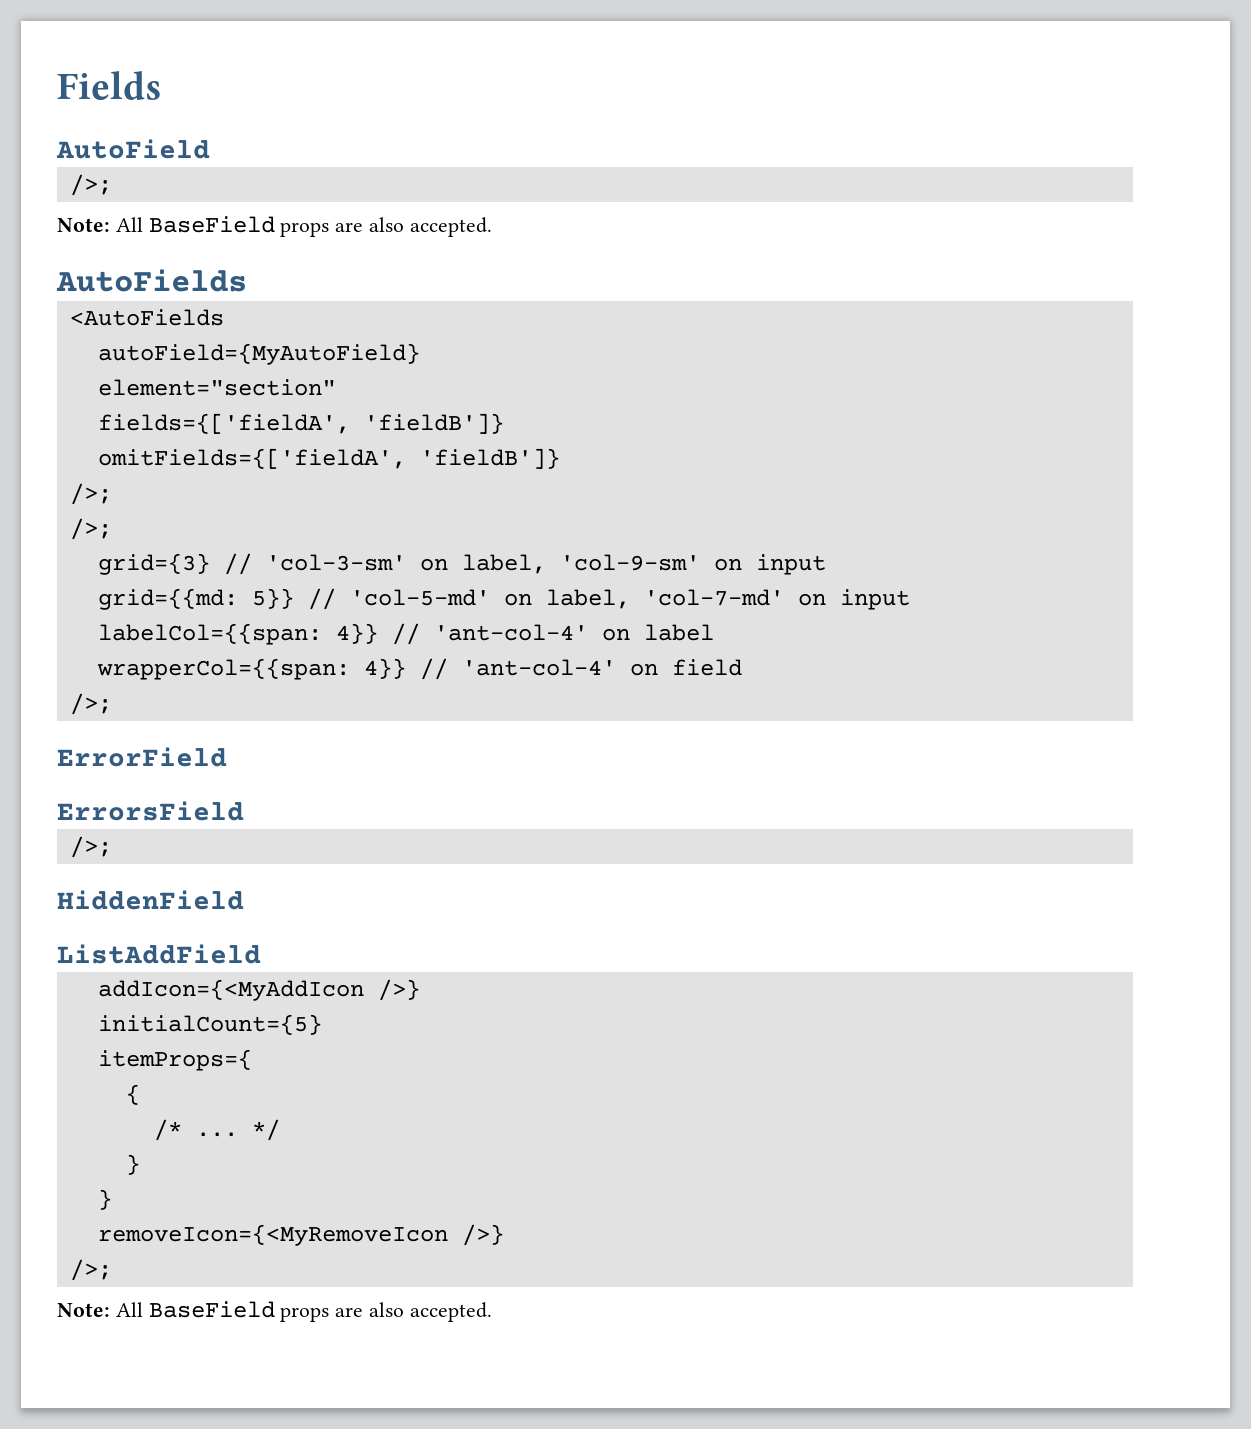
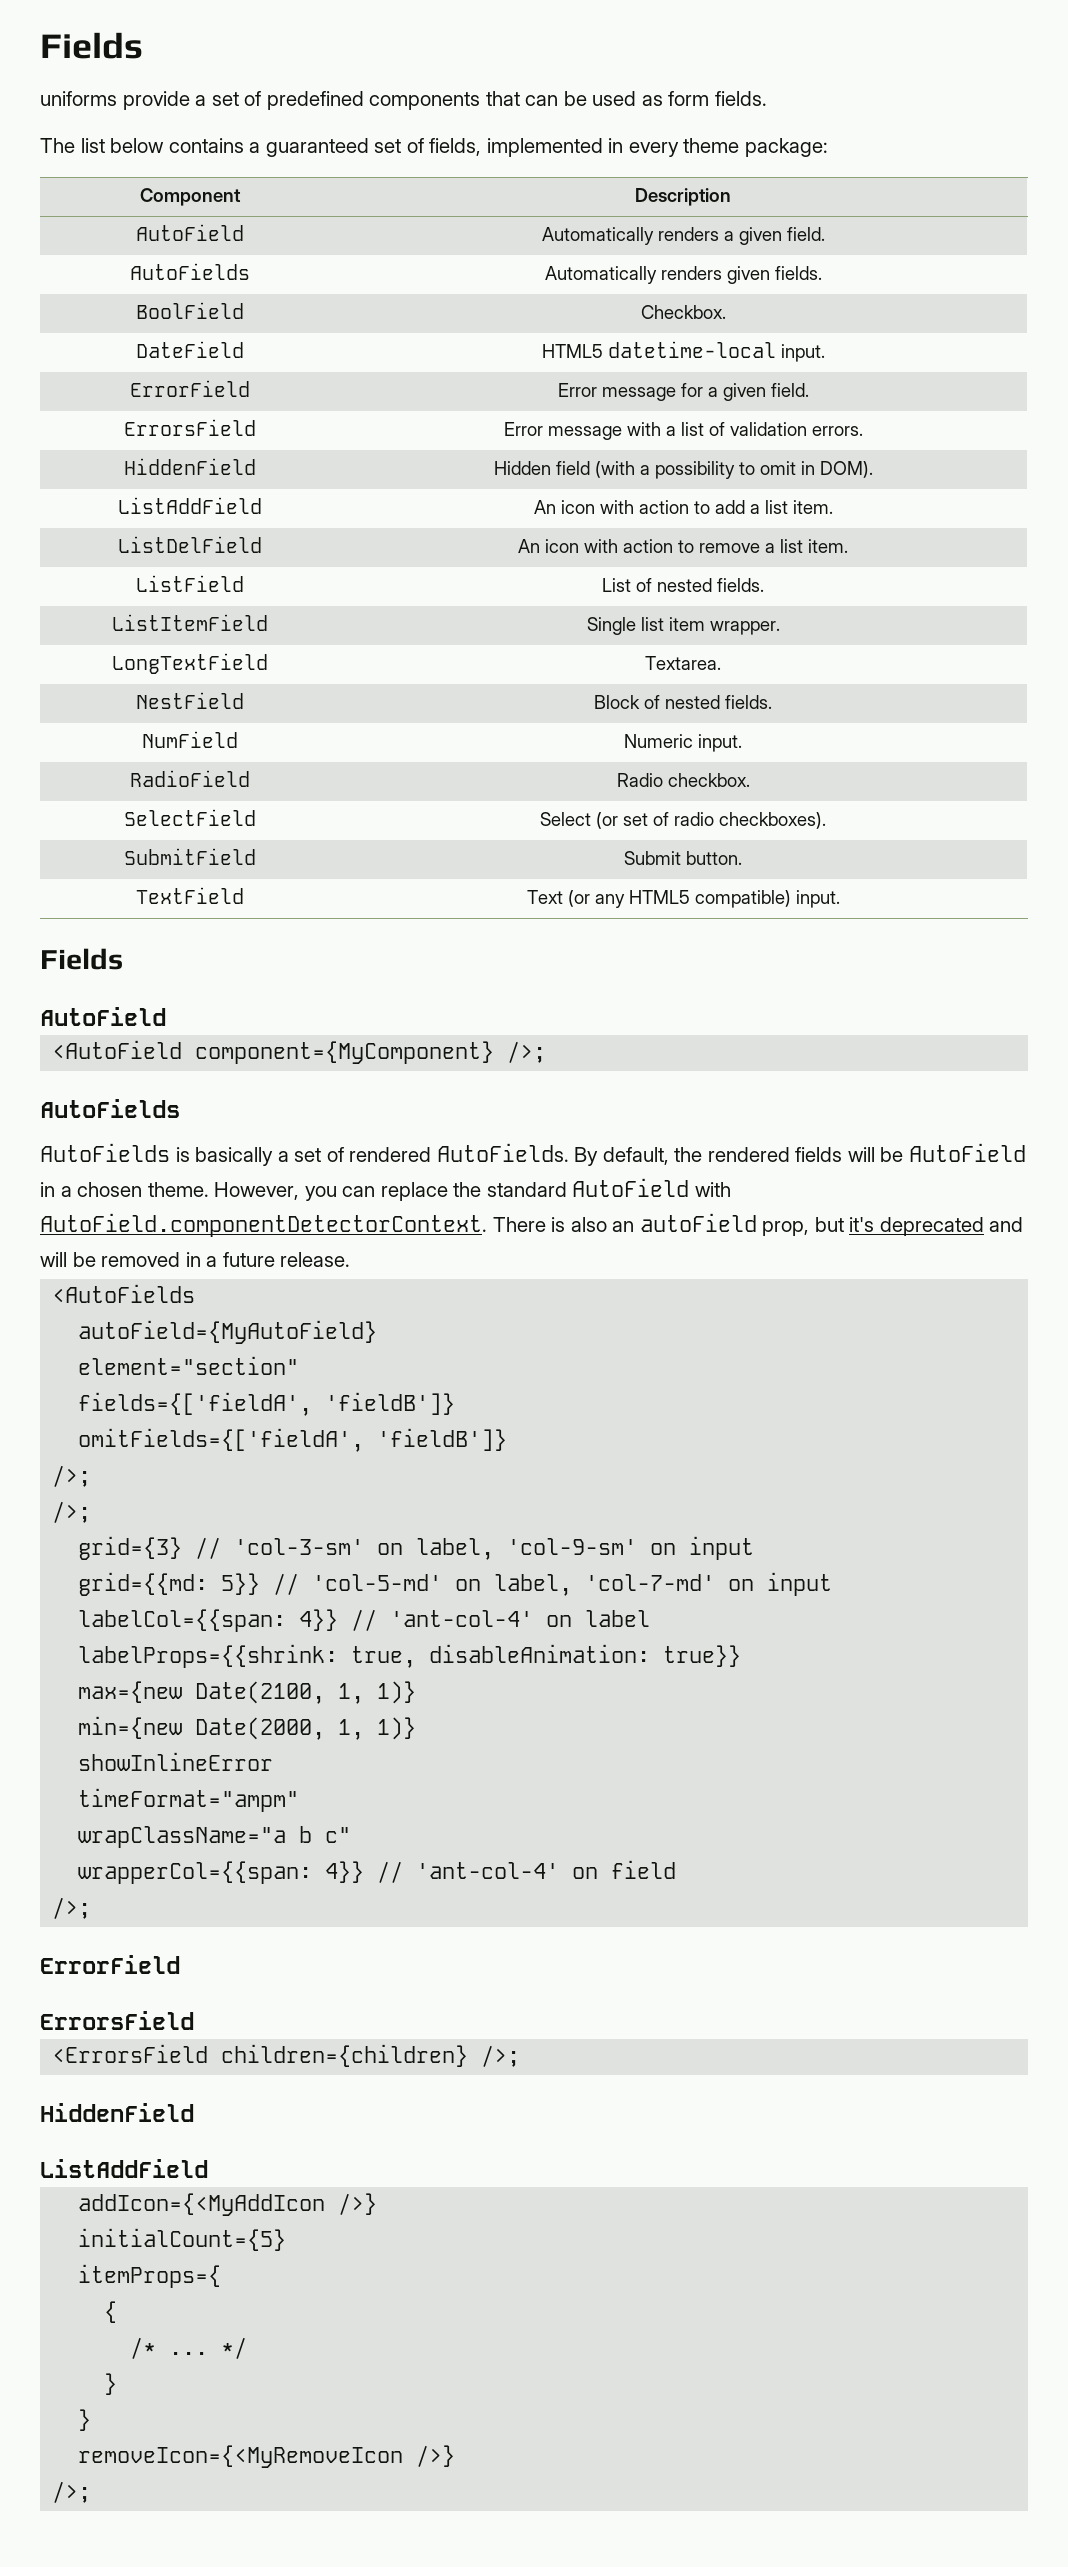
[57,71,162,100] Fields -> [40,32,143,59] [40,91,767,110] [40,138,828,157] [139,188,241,206] [635,188,731,206] [135,224,244,241] [541,227,825,245] [129,263,250,280] [544,266,822,284] [135,302,244,319] [640,305,726,319] [135,341,244,358] [541,341,825,362] [129,380,250,397] [557,383,809,401] [123,419,256,436] [503,422,863,440] [123,458,256,475] [493,461,873,479] [117,497,262,514] [533,500,833,514] [117,536,262,553] [518,539,848,553] [135,575,244,592] [602,578,764,592] [111,614,268,631] [586,617,780,635] [111,653,268,674] [645,656,721,670] [135,692,244,709] [594,695,772,709] [141,731,238,748] [624,734,742,752] [129,770,250,787] [616,773,750,787] [123,809,256,826] [540,812,826,829] [123,848,256,865] [624,851,742,865] [135,887,244,904] [526,890,840,908] [40,948,123,970] Fields // uniforms provide a set of predefined components that can be used as form fields. // The list below contains a guaranteed set of fields, implemented in every theme package: // Component | Description // AutoField | Automatically renders a given field. // AutoFields | Automatically renders given fields. // BoolField | Checkbox. // DateField | HTML5 datetime-local input. // ErrorField | Error message for a given field. // ErrorsField | Error message with a list of validation errors. // HiddenField | Hidden field (with a possibility to omit in DOM). // ListAddField | An icon with action to add a list item. // ListDelField | An icon with action to remove a list item. // ListField | List of nested fields. // ListItemField | Single list item wrapper. // LongTextField | Textarea. // NestField | Block of nested fields. // NumField | Numeric input. // RadioField | Radio checkbox. // SelectField | Select (or set of radio checkboxes). // SubmitField | Submit button. // TextField | Text (or any HTML5 compatible) input. // Fields
[69,174,112,196] [57,216,492,237] [56,269,247,292] />; // Note: All BaseField props are also accepted. // AutoFields -> [52,1040,547,1064] [40,1099,180,1118] [40,1143,1027,1166] [40,1178,731,1201] [40,1213,1024,1237] [40,1252,351,1267] <AutoField component={MyComponent} />; // AutoFields // AutoFields is basically a set of rendered AutoFields. By default, the rendered fields will be AutoField in a chosen theme. However, you can replace the standard AutoField with AutoField.componentDetectorContext. There is also an autoField prop, but it's deprecated and will be removed in a future release.
(714, 632) none -> [78,1644,742,1668] [78,1681,417,1704] [78,1716,417,1740] [78,1752,274,1771] [78,1788,300,1812] [78,1826,352,1848] // labelProps={{shrink: true, disableAnimation: true}} // max={new Date(2100, 1, 1)} // min={new Date(2000, 1, 1)} // showInlineError // timeFormat="ampm" // wrapClassName="a b c"
(244, 811) none -> [52,2044,469,2067] <ErrorsField children={children}
[57,1301,492,1322] // Note: All BaseField props are also accepted. -> (92, 2492) none

